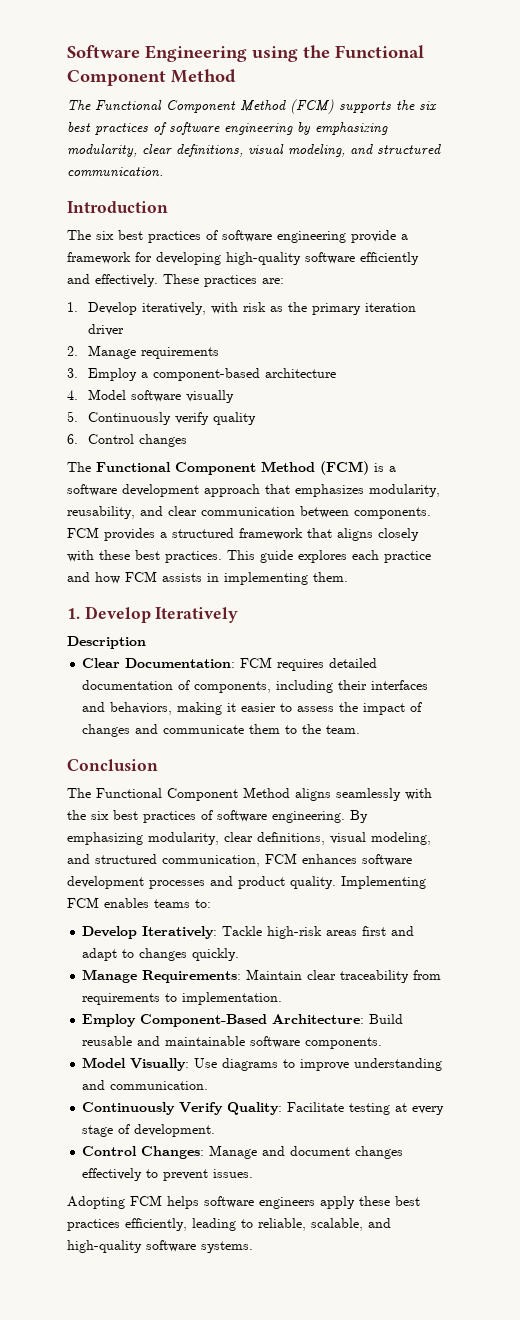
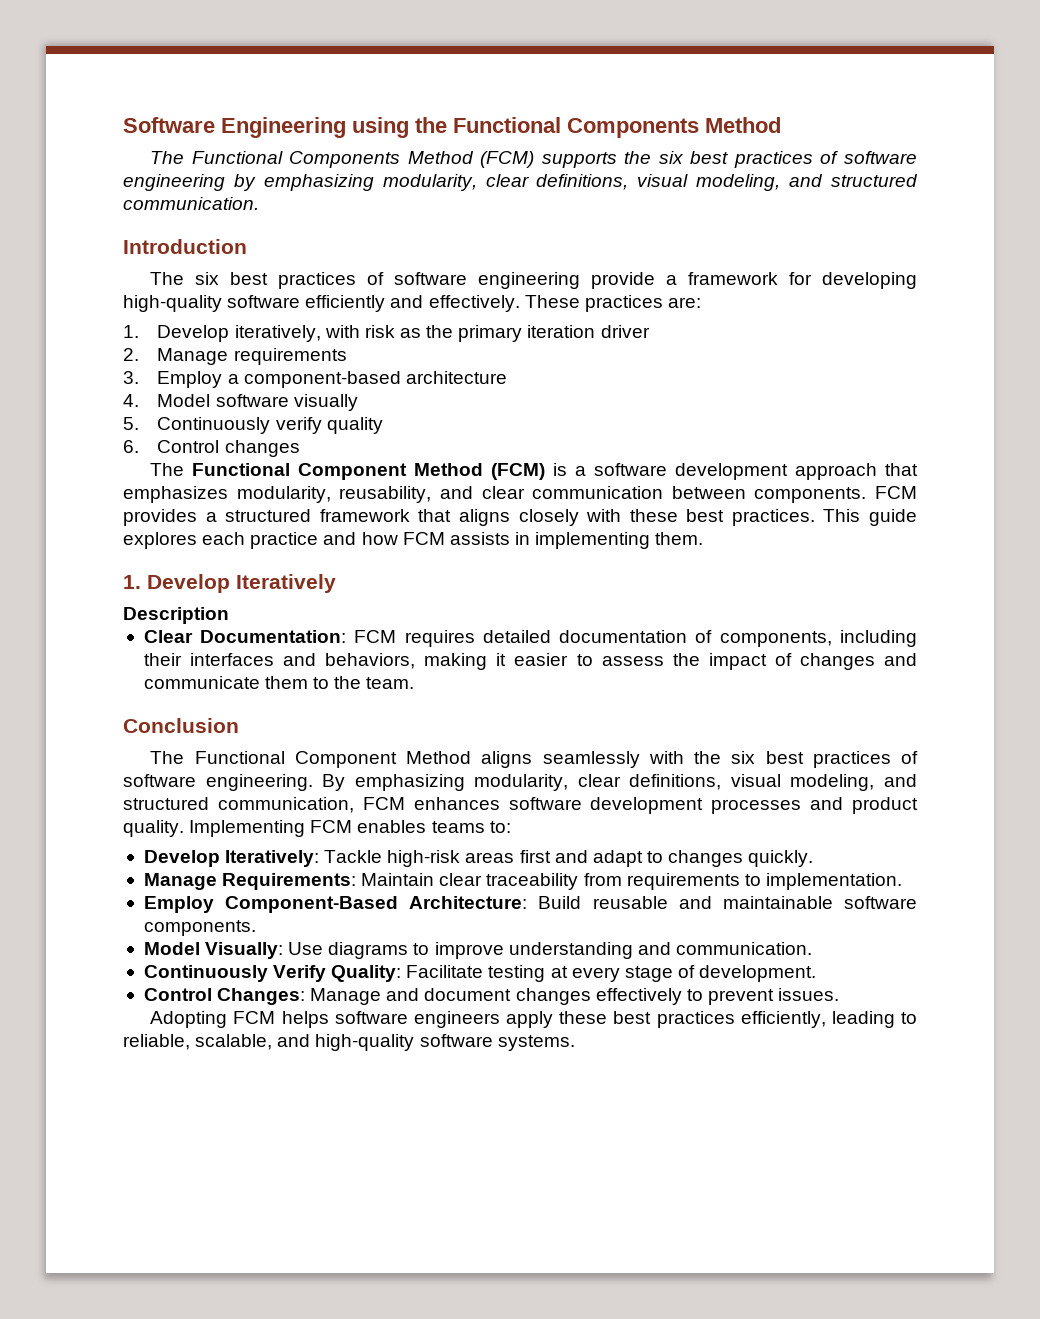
[67,70,166,86] Component -> [567,118,699,138] Components
[166,100,236,113] Component -> [289,151,401,168] Components

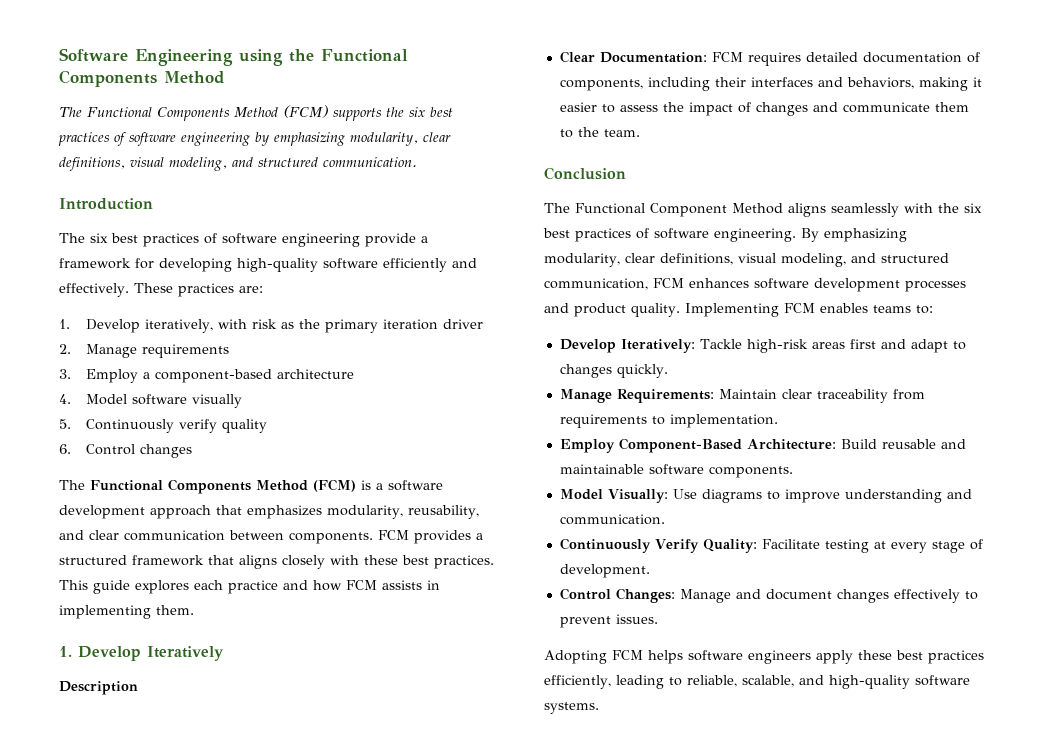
[298,463,408,480] Component -> [168,479,251,494] Components

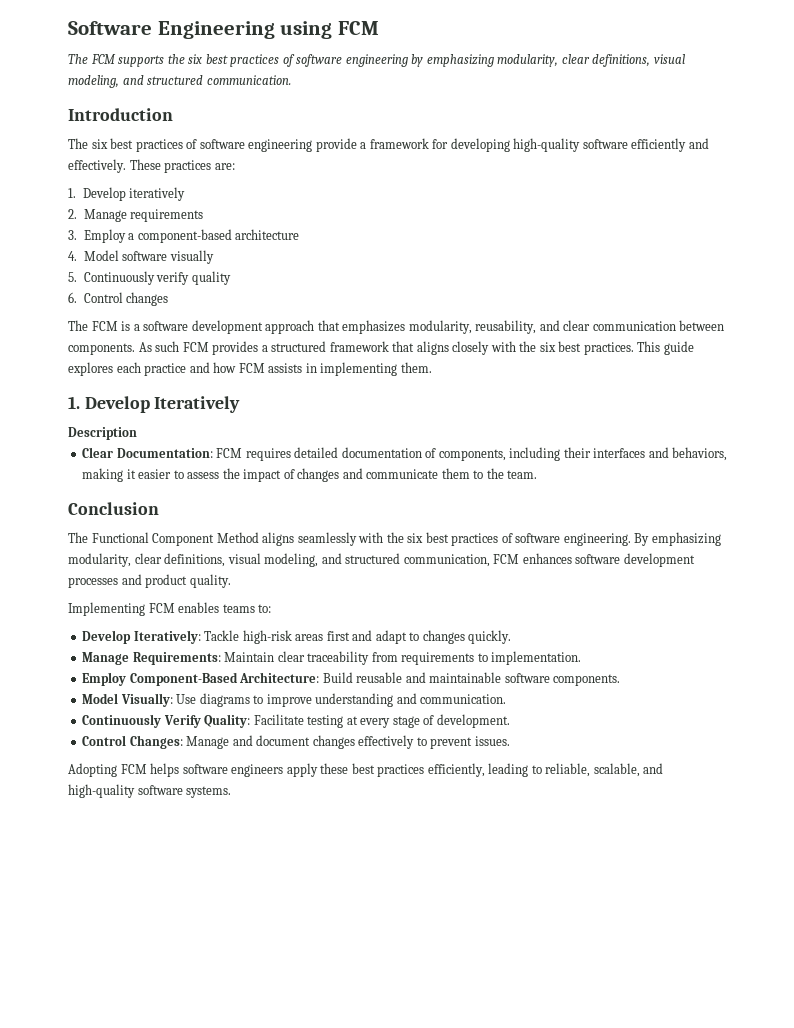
[289,49,408,62] [59,70,225,87] [59,105,328,121] the Functional Components Method // The Functional Components Method (FCM) -> [337,21,379,35] [68,54,116,64] FCM // The FCM
[145,319,484,333] iteratively, with risk as the primary iteration driver -> [129,187,186,201] iteratively
[90,479,356,494] Functional Components Method (FCM) -> [91,321,118,331] FCM
(373, 538) none -> [138,341,180,352] As such
[364,555,398,565] these -> [519,341,556,352] the six
(680, 310) none -> (231, 581) //

